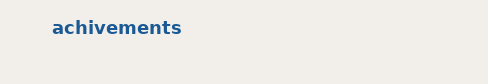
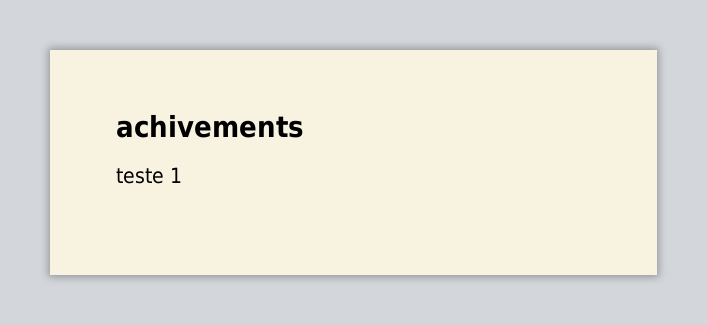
(182, 27) none -> [116,167,182,184] // teste 1

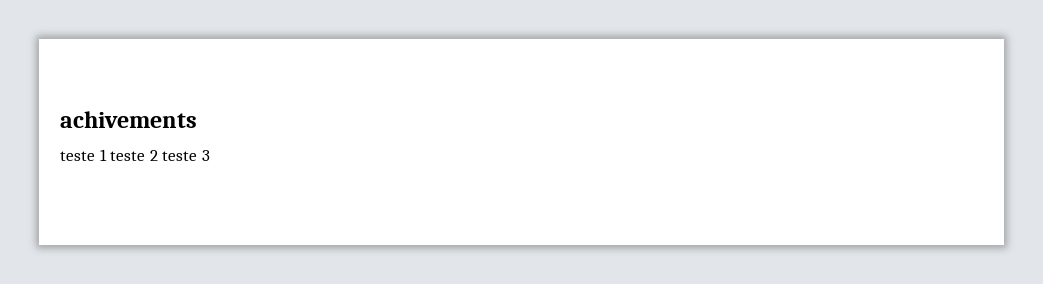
(182, 175) none -> [110,150,210,161] teste 2 teste 3

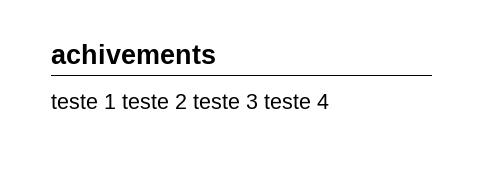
(210, 155) none -> [264,94,329,109] teste 4

